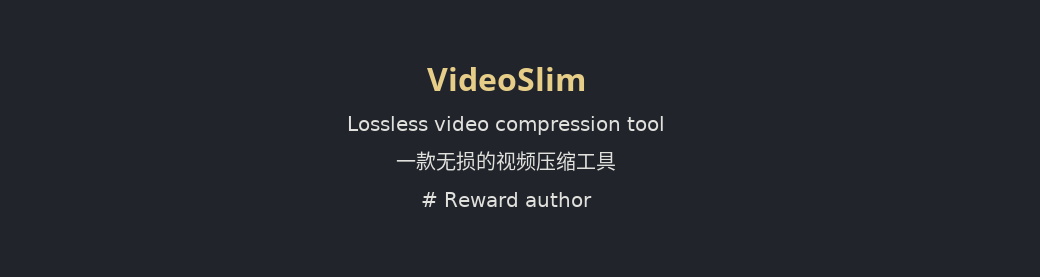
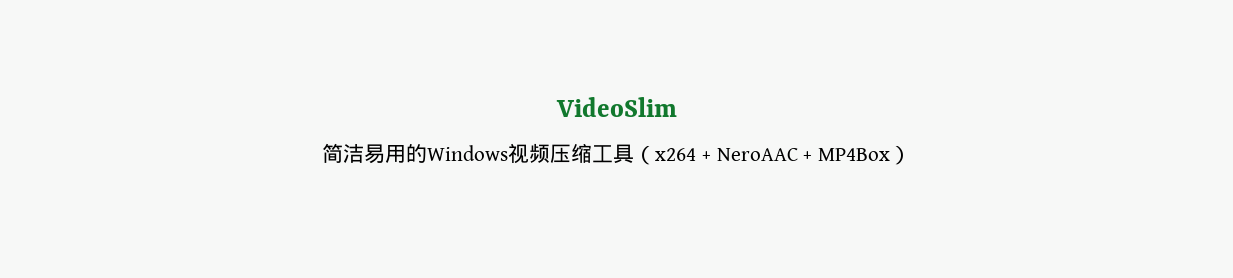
[347,116,665,135] [396,151,616,171] [421,192,592,207] Lossless video compression tool // 一款无损的视频压缩工具 // # Reward author -> [322,143,911,165] 简洁易用的Windows视频压缩工具（x264 + NeroAAC + MP4Box）

